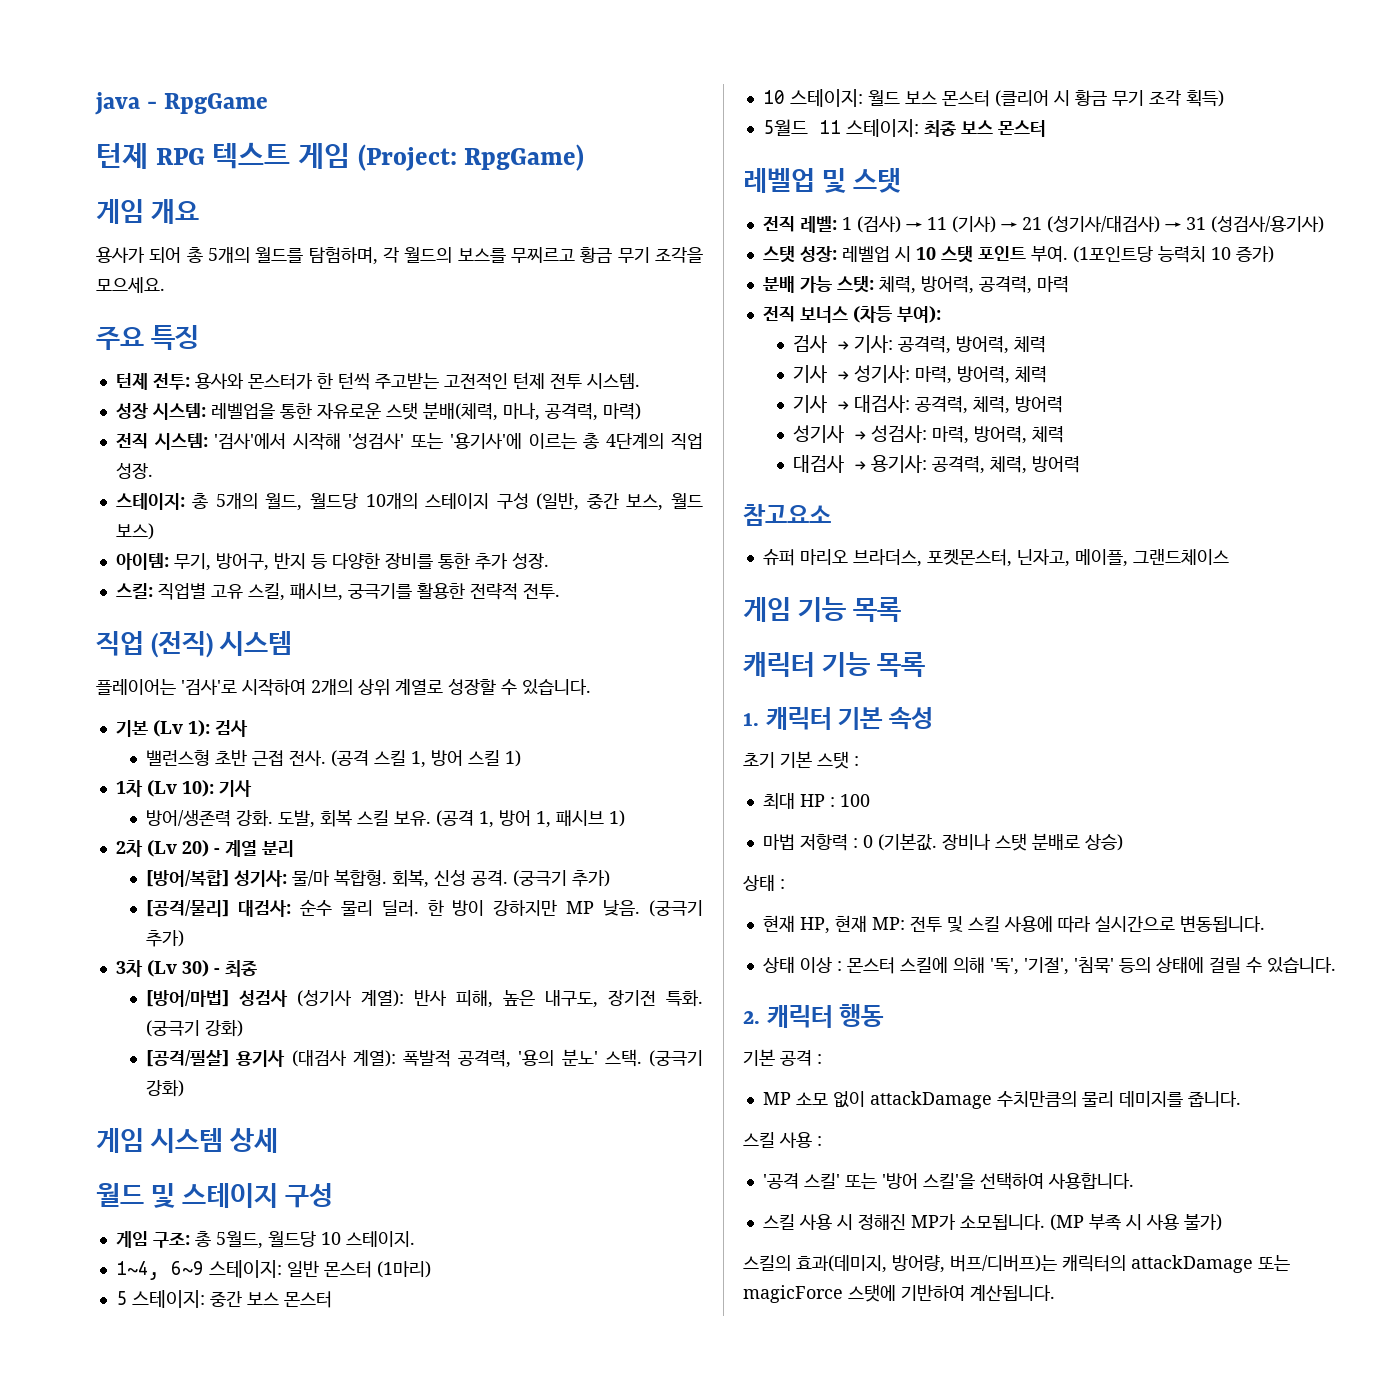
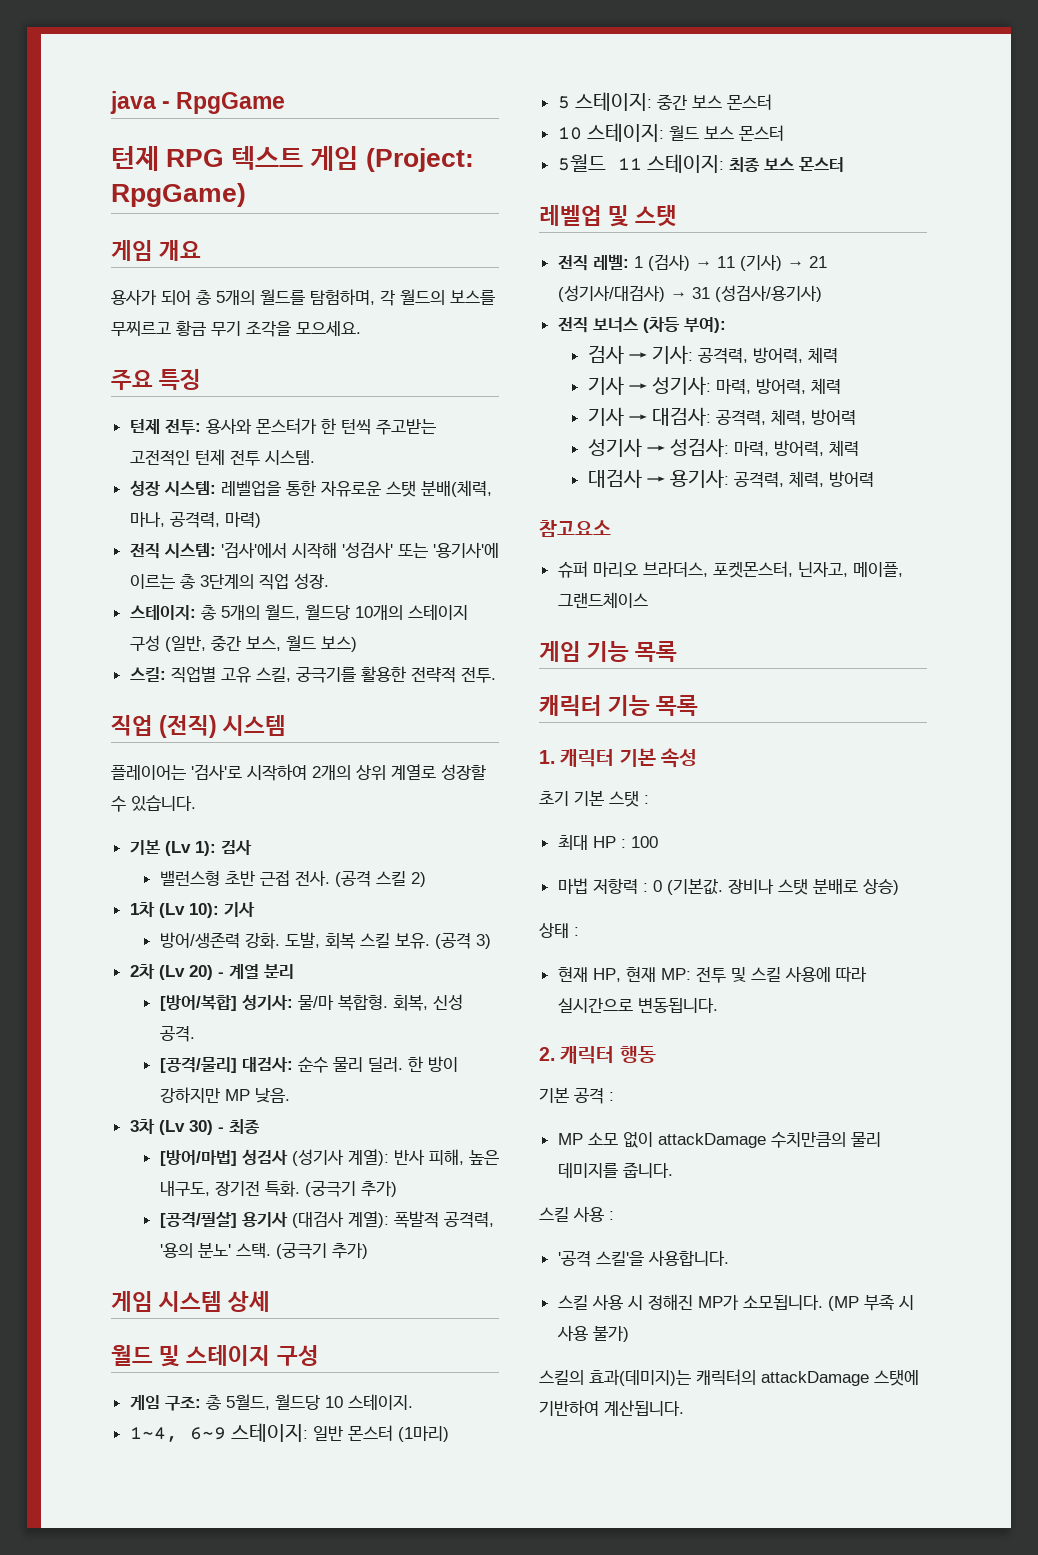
[606,432,665,449] 4단계의 -> [199,574,254,589] 3단계의
[115,552,549,571] // 아이템: 무기, 방어구, 반지 등 다양한 장비를 통한 추가 성장. -> (357, 644) none
[289,583,343,601] 패시브, -> (291, 674) none
[411,750,522,768] 1, 방어 스킬 1) -> [410,872,426,887] 2)
[479,810,626,828] 1, 방어 1, 패시브 1) -> [475,934,491,949] 3)
[513,870,611,887] (궁극기 추가) -> (195, 1034) none
[649,900,703,917] [146,930,185,947] (궁극기 추가) -> (290, 1095) none
[205,1019,244,1037] 강화) -> [360,1181,397,1197] 추가)
[146,1079,185,1097] 강화) -> [331,1243,368,1259] 추가)
[994,90,1224,107] (클리어 시 황금 무기 조각 획득) -> (785, 133) none
[762,246,1274,263] [762,276,1069,294] // 스탯 성장: 레벨업 시 10 스탯 포인트 부여. (1포인트당 능력치 10 증가) // 분배 가능 스탯: 체력, 방어력, 공격력, 마력 -> (822, 293) none
[762,956,1336,975] // 상태 이상 : 몬스터 스킬에 의해 '독', '기절', '침묵' 등의 상태에 걸릴 수 있습니다. -> (718, 1005) none
[803,1172,1044,1190] 스킬' 또는 '방어 스킬'을 선택하여 -> [595,1251,644,1266] 스킬'을
[796,1254,1290,1273] [743,1285,843,1303] 효과(데미지, 방어량, 버프/디버프)는 캐릭터의 attackDamage 또는 magicForce -> [589,1369,869,1386] 효과(데미지)는 캐릭터의 attackDamage

